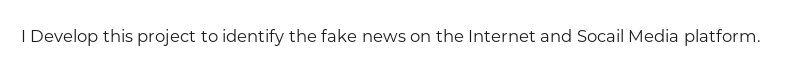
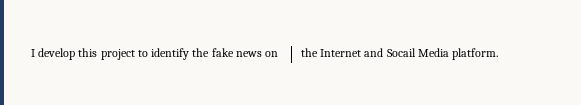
[30,29,99,46] Develop -> [38,48,76,60] develop

